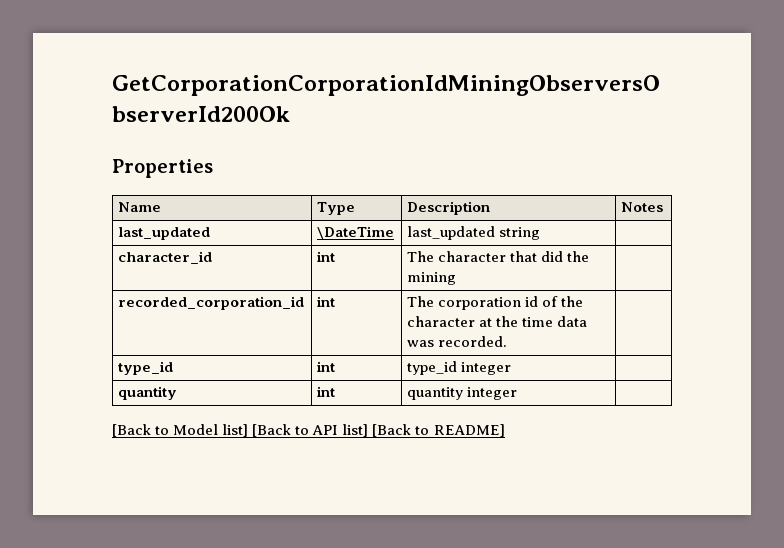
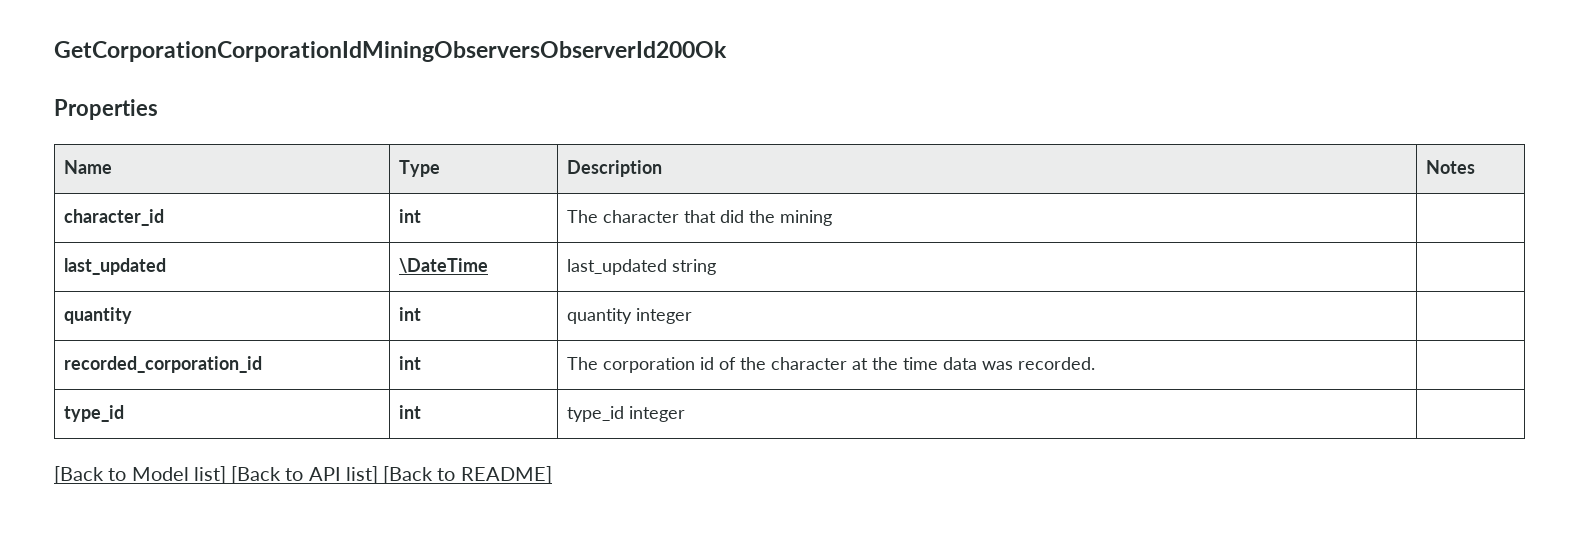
[118,227,211,240] [317,226,395,239] [407,226,541,240] // last_updated | \DateTime | last_updated string | -> (1475, 167) none
(457, 278) none -> [63,258,166,275] [398,258,488,273] [566,259,716,275] [63,307,132,324] [398,307,421,321] [566,308,692,324] // last_updated | \DateTime | last_updated string | // quantity | int | quantity integer |
[118,386,178,400] [317,386,336,397] [407,387,518,400] // quantity | int | quantity integer | -> (685, 414) none

